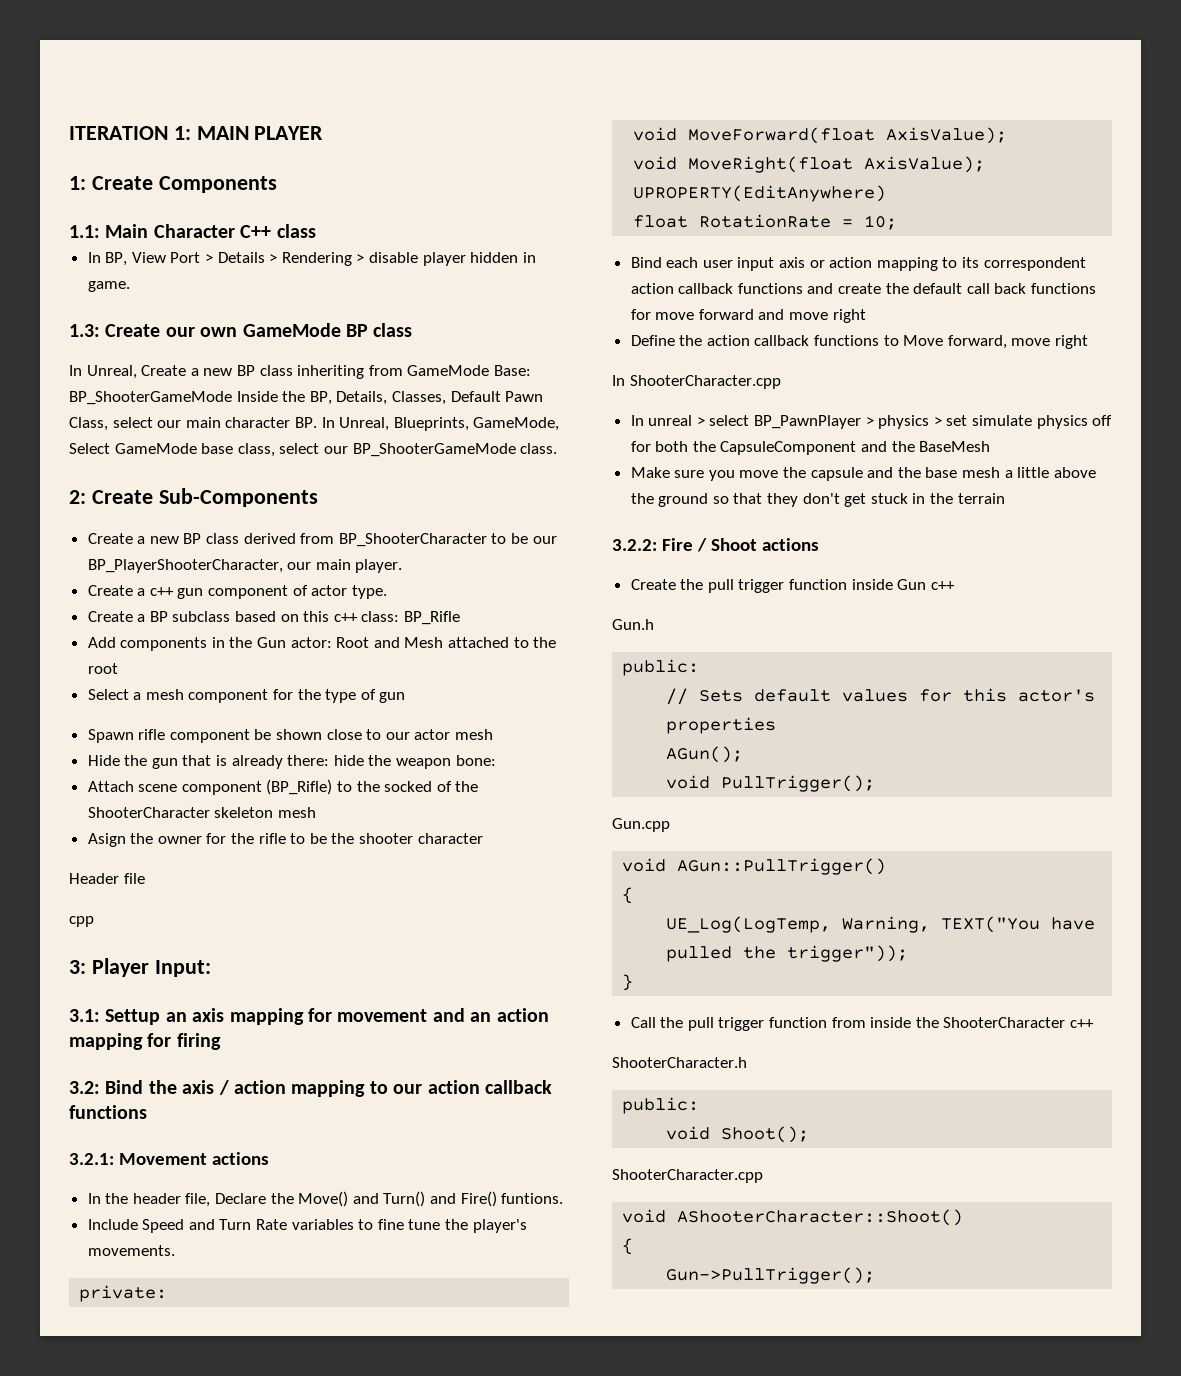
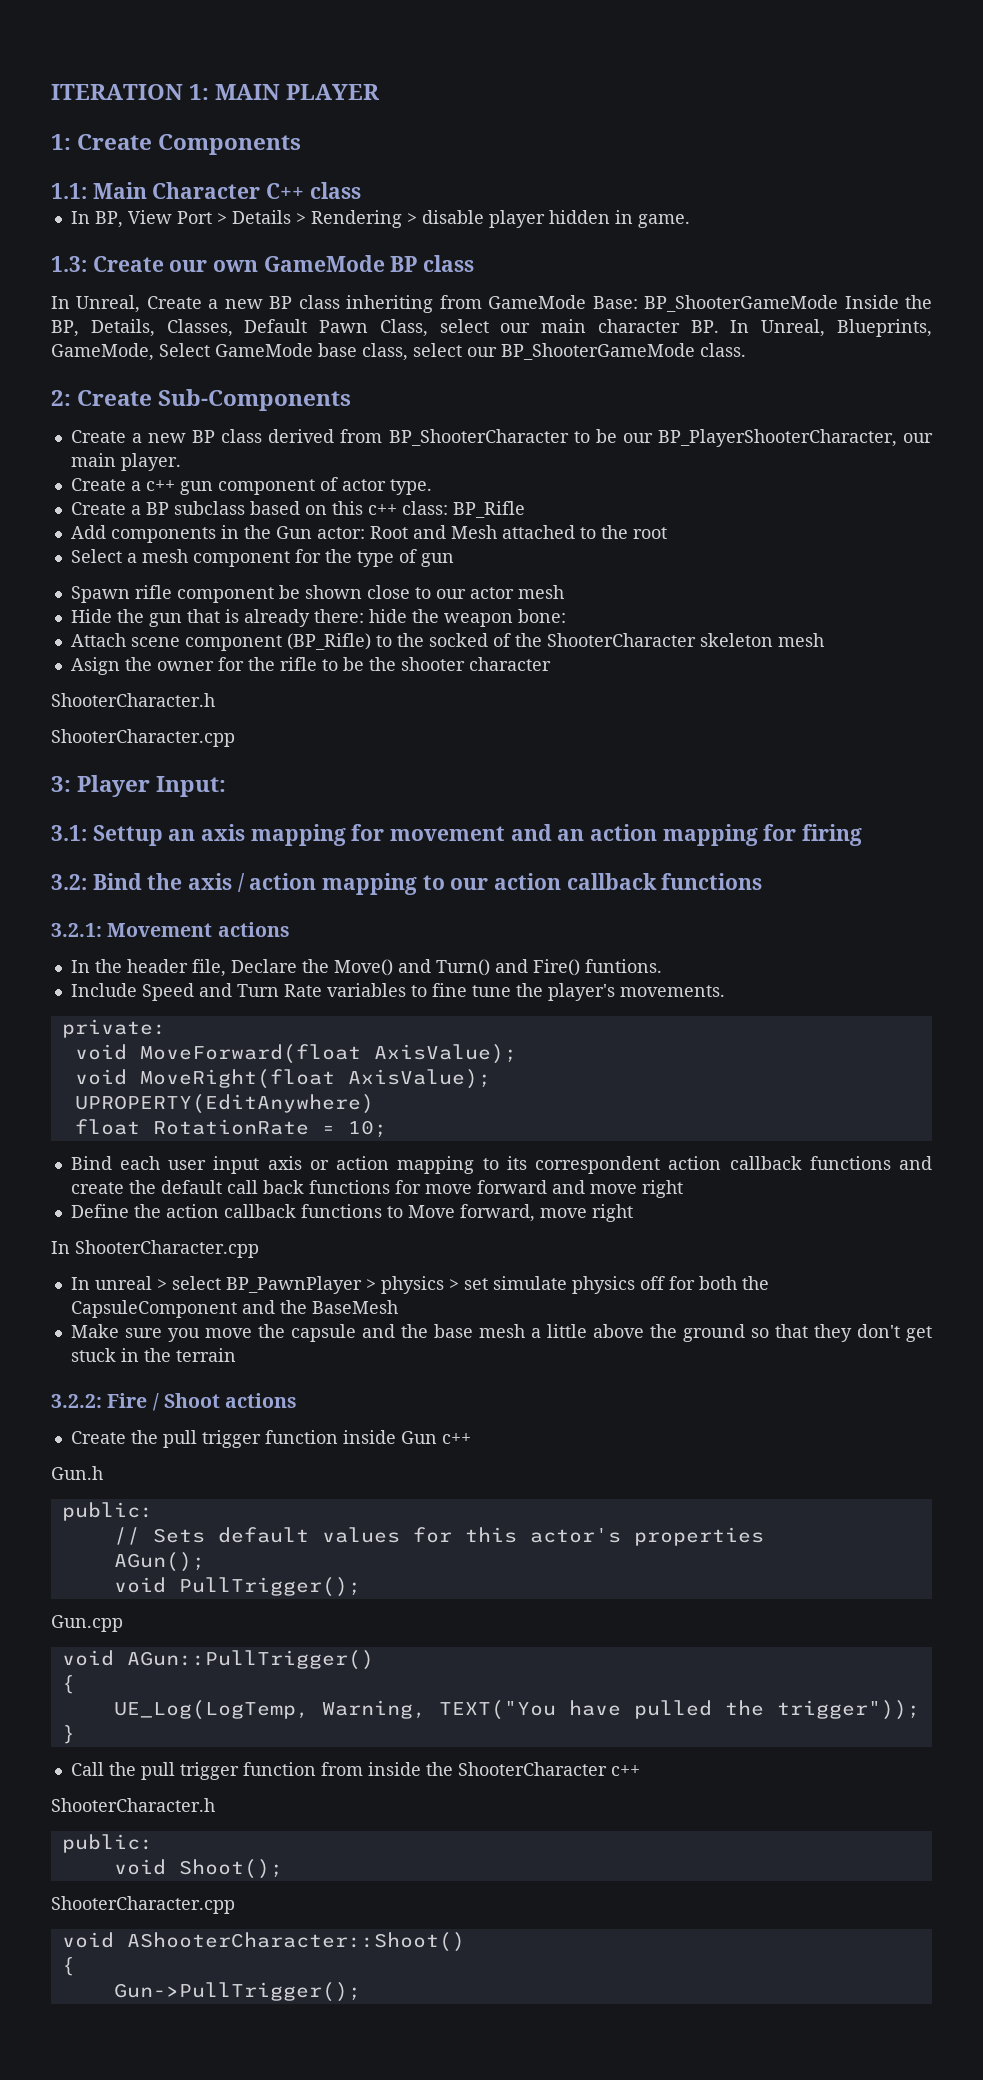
[69,873,145,884] [69,916,94,927] Header file // cpp -> [51,693,215,707] [51,729,235,747] ShooterCharacter.h // ShooterCharacter.cpp

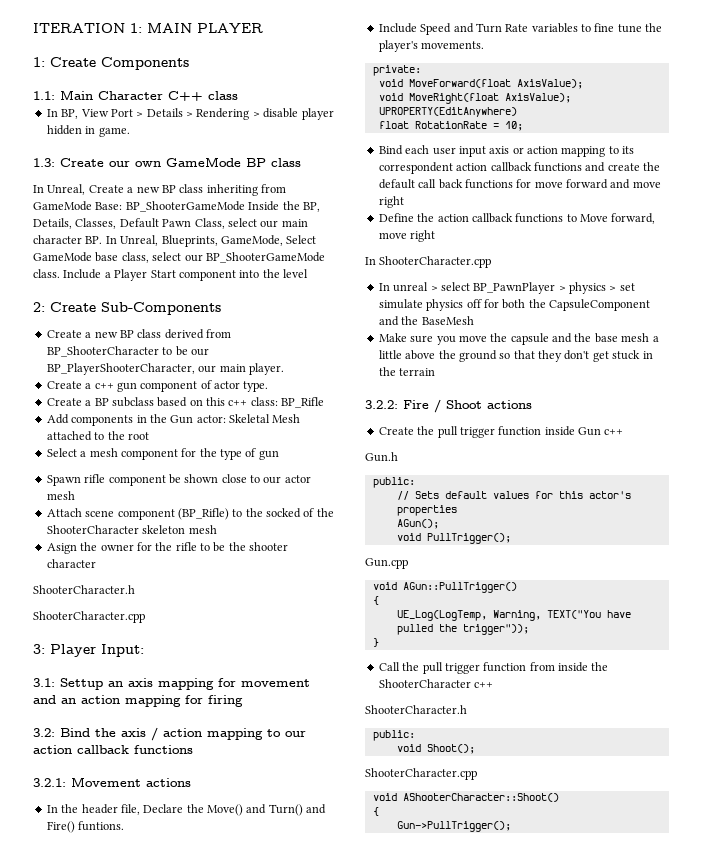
(746, 350) none -> [63,269,308,281] Include a Player Start component into the level
[369,525,446,539] Root and -> [229,414,270,423] Skeletal
[70,609,566,627] // Hide the gun that is already there: hide the weapon bone: -> (75, 495) none

